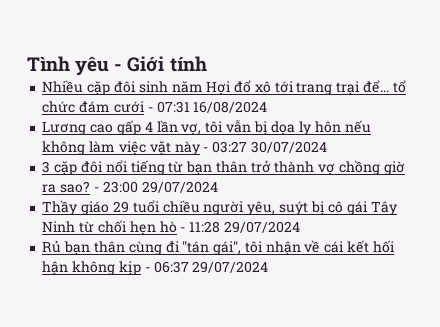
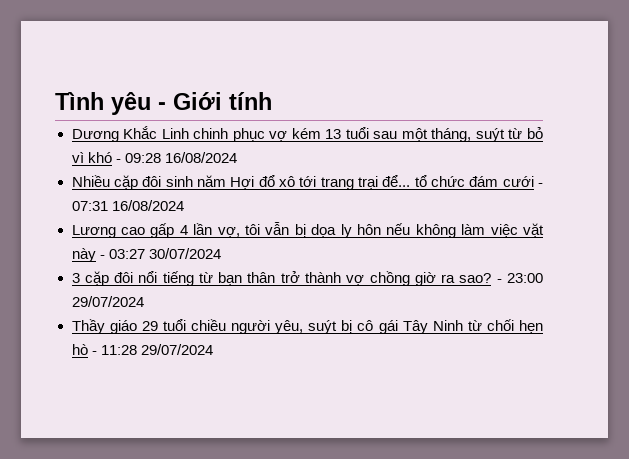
(207, 64) none -> [71,126,543,142] [71,152,237,163] // Dương Khắc Linh chinh phục vợ kém 13 tuổi sau một tháng, suýt từ bỏ vì khó - 09:28 16/08/2024
[42,240,395,255] [42,261,269,275] // Rủ bạn thân cùng đi "tán gái", tôi nhận về cái kết hối hận không kịp - 06:37 29/07/2024 -> (213, 349) none

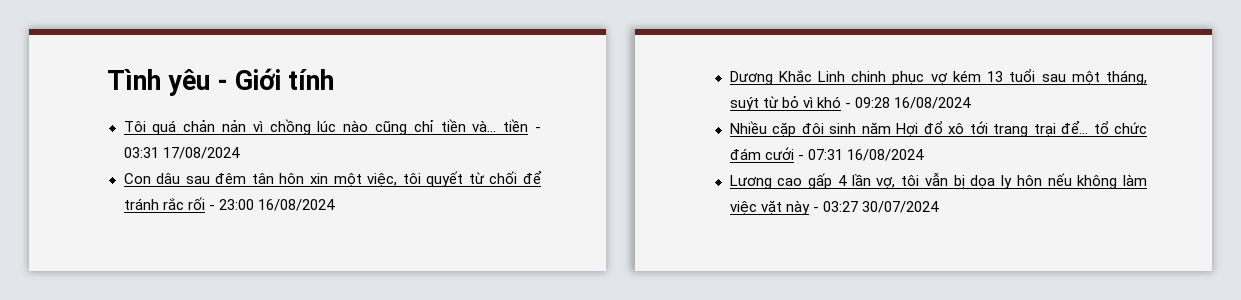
(272, 101) none -> [123,119,542,135] [123,147,240,159] [123,171,542,187] [123,197,335,211] // Tôi quá chản nản vì chồng lúc nào cũng chỉ tiền và... tiền - 03:31 17/08/2024 // Con dâu sau đêm tân hôn xin một việc, tôi quyết từ chối để tránh rắc rối - 23:00 16/08/2024
[71,271,543,286] [71,296,144,307] [71,319,544,334] [71,344,213,355] // 3 cặp đôi nổi tiếng từ bạn thân trở thành vợ chồng giờ ra sao? - 23:00 29/07/2024 // Thầy giáo 29 tuổi chiều người yêu, suýt bị cô gái Tây Ninh từ chối hẹn hò - 11:28 29/07/2024 -> (939, 207) none

